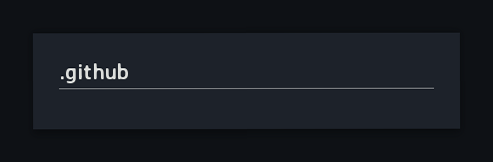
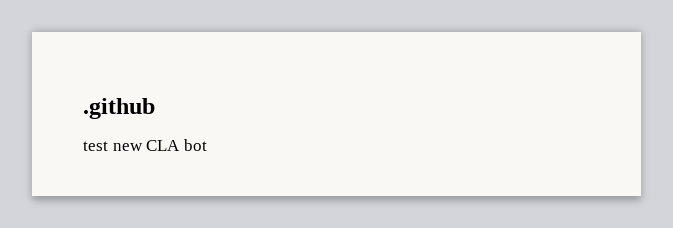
(130, 73) none -> [83,139,207,151] // test new CLA bot

